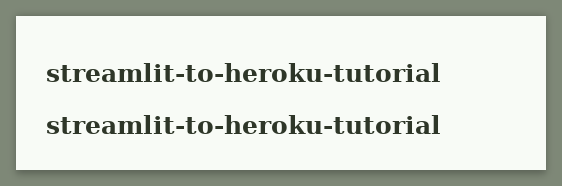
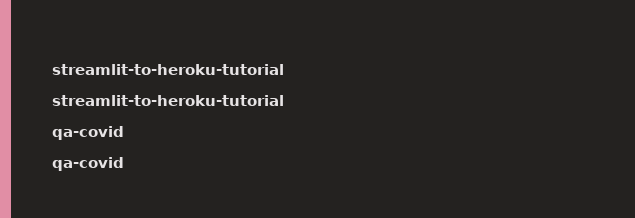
(441, 124) none -> [52,126,124,140] [52,157,124,171] // qa-covid // qa-covid

